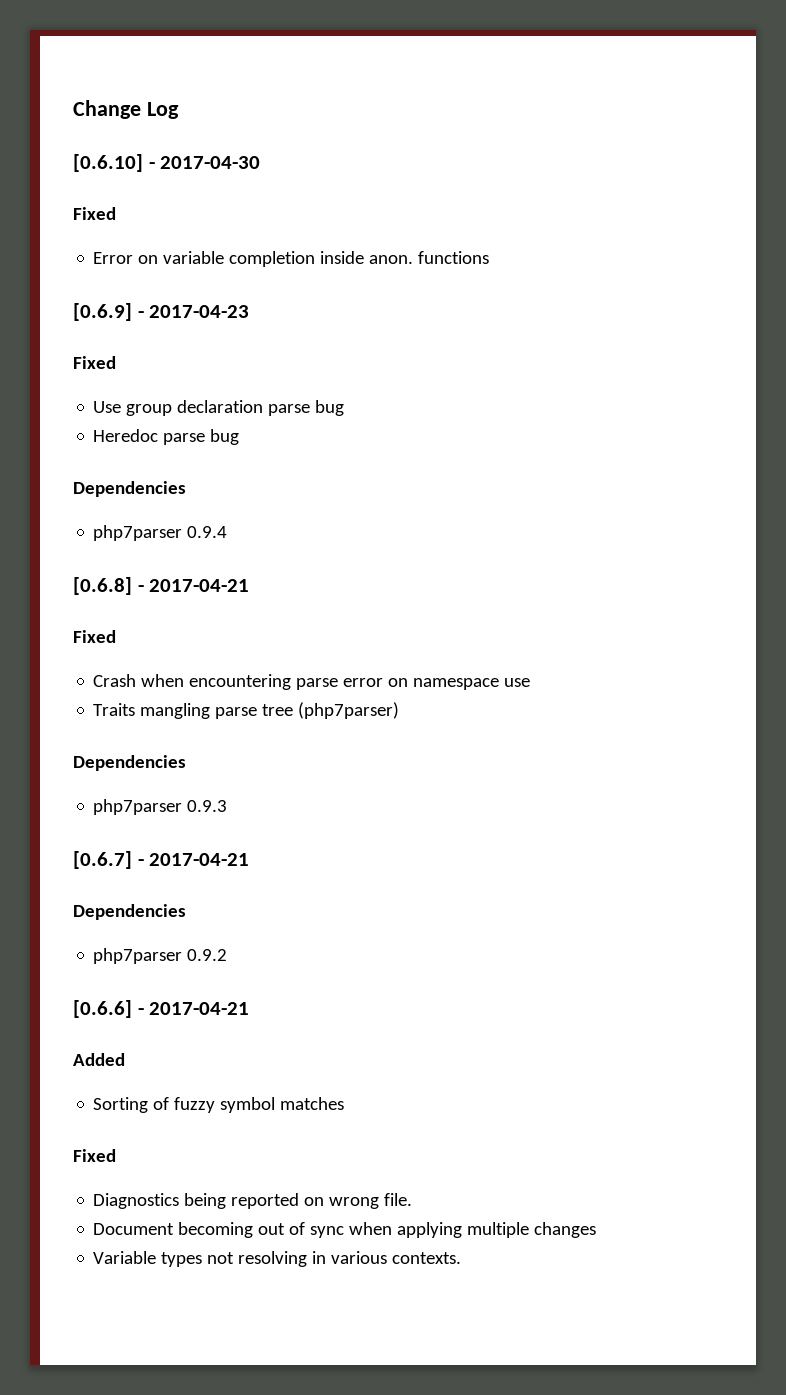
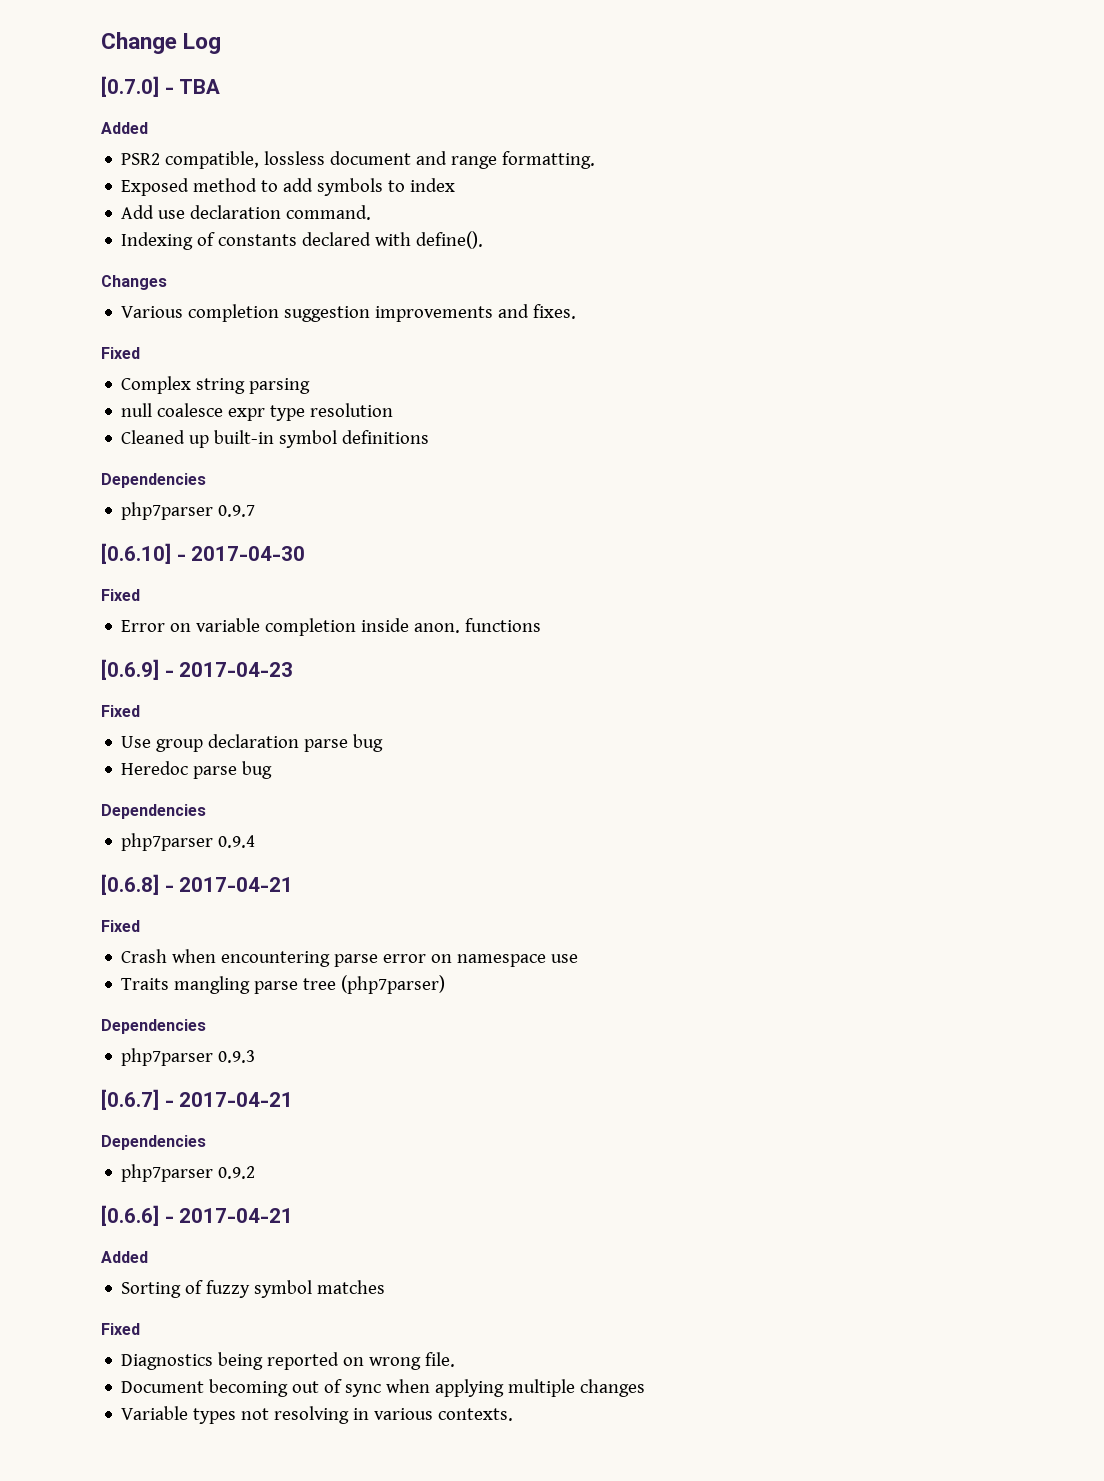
(179, 110) none -> [101,76,221,97] [101,122,148,134] [121,151,596,169] [121,178,456,196] [121,205,372,220] [121,231,484,250] [101,275,167,290] [121,304,577,322] [101,347,140,359] [121,376,311,394] [121,403,394,421] [121,430,430,448] [101,473,206,488] [121,502,256,520] // [0.7.0] - TBA // Added // PSR2 compatible, lossless document and range formatting. // Exposed method to add symbols to index // Add use declaration command. // Indexing of constants declared with define(). // Changes // Various completion suggestion improvements and fixes. // Fixed // Complex string parsing // null coalesce expr type resolution // Cleaned up built-in symbol definitions // Dependencies // php7parser 0.9.7

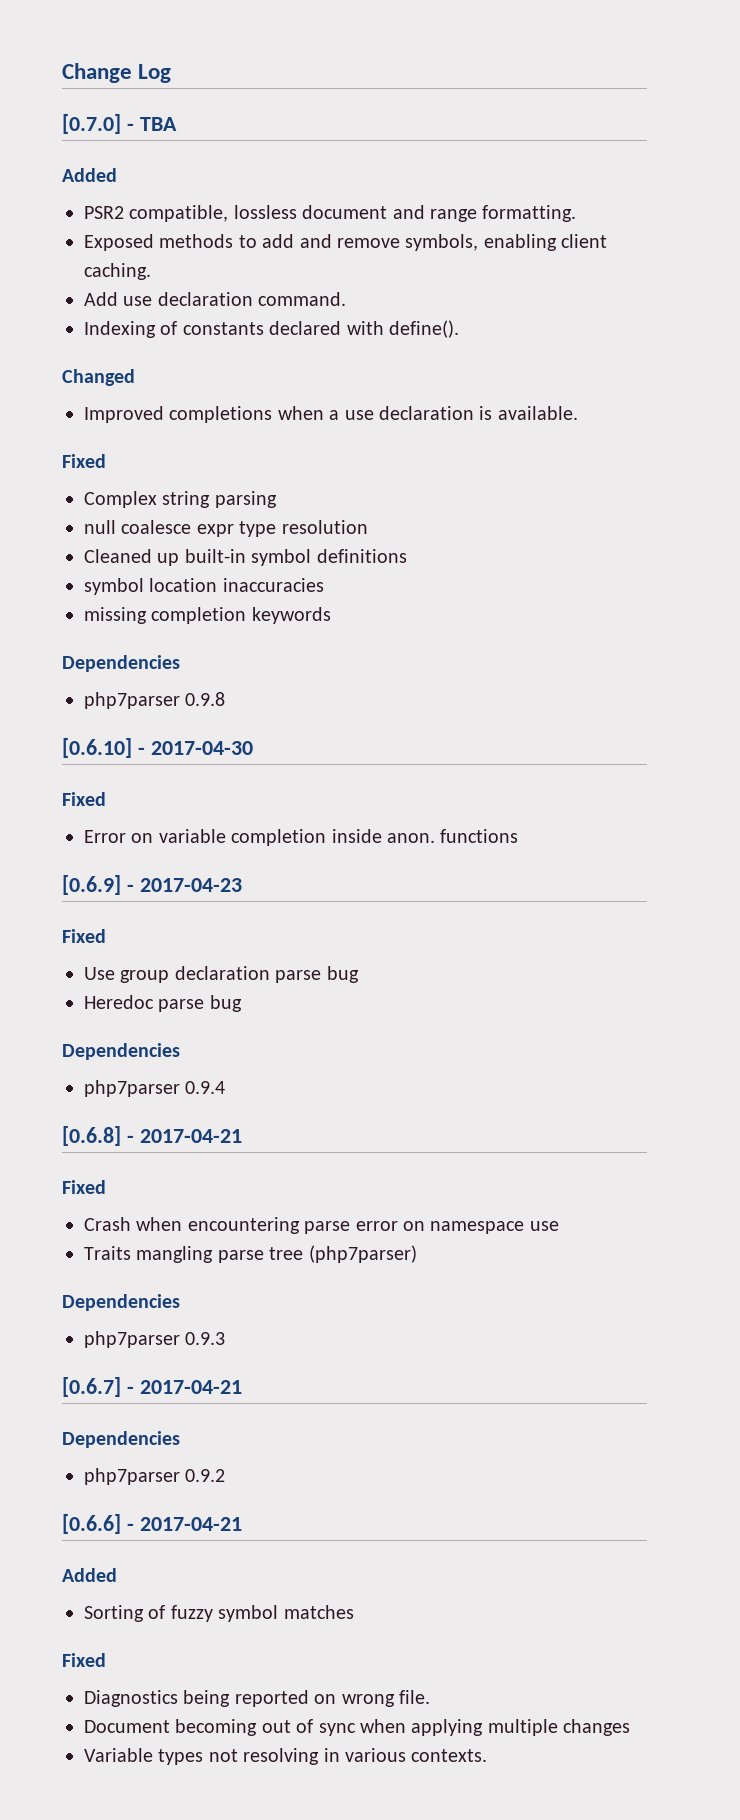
[193,178,258,192] method -> [159,234,234,248] methods
[317,178,456,196] symbols to index -> [299,234,608,251] [84,263,151,280] and remove symbols, enabling client caching.
[101,275,167,290] [121,304,577,322] Changes // Various completion suggestion improvements and fixes. -> [62,369,135,386] [84,406,578,423] Changed // Improved completions when a use declaration is available.
[101,473,206,488] [121,502,256,520] // Dependencies // php7parser 0.9.7 -> [84,578,324,595] [84,607,331,624] [62,655,180,672] [84,692,226,709] // symbol location inaccuracies // missing completion keywords // Dependencies // php7parser 0.9.8

